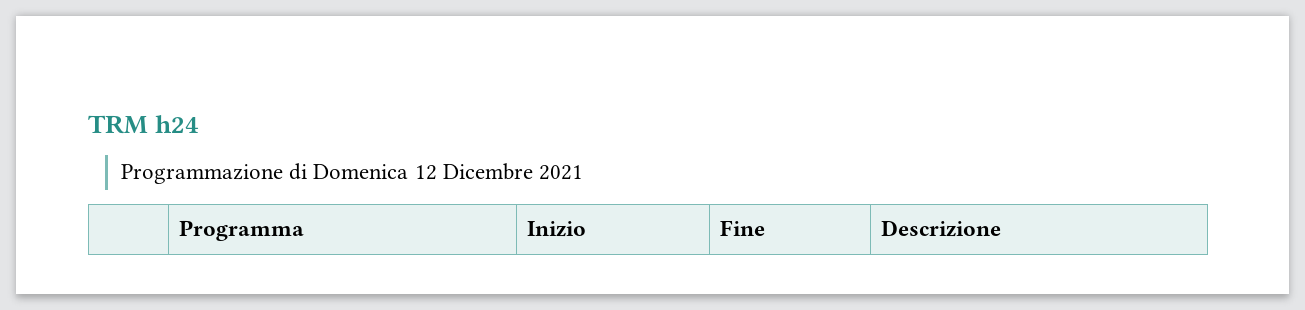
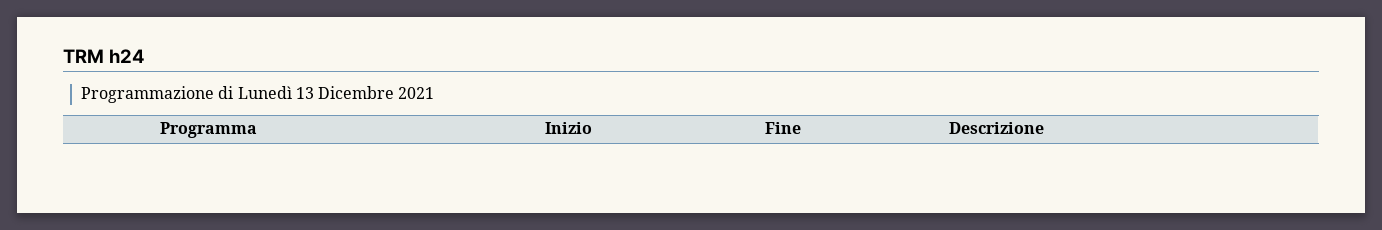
[313,164,437,180] Domenica 12 -> [237,86,314,99] Lunedì 13

